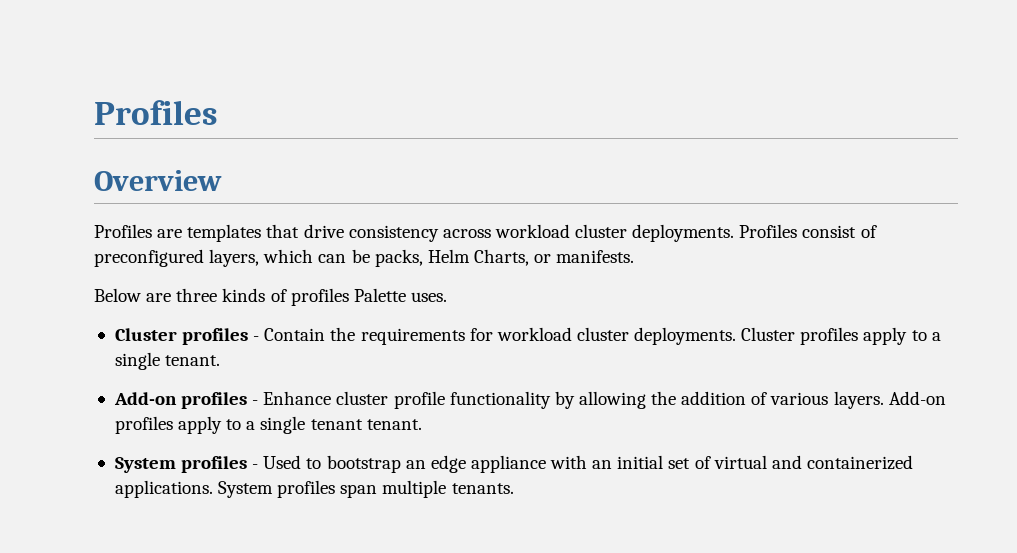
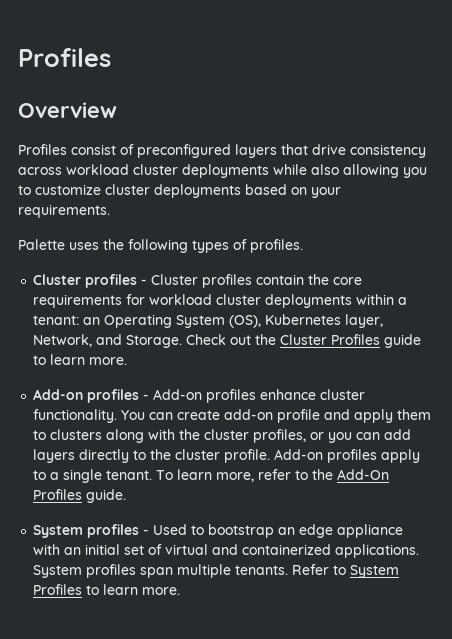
[157,224,262,242] are templates -> [71,144,277,158] consist of preconfigured layers
[632,224,877,242] [94,249,635,267] [94,288,447,306] [114,327,796,345] deployments. Profiles consist of preconfigured layers, which can be packs, Helm Charts, or manifests. // Below are three kinds of profiles Palette uses. // Cluster profiles - Contain the requirements for workload cluster deployments. Cluster -> [182,164,427,178] [18,184,341,198] [18,204,110,218] [18,239,303,253] [33,274,363,288] [33,294,408,308] [33,314,384,328] [33,334,422,348] [33,354,128,365] [33,389,366,403] [33,409,432,423] [33,429,412,443] [33,449,324,463] deployments while also allowing you to customize cluster deployments based on your requirements. // Palette uses the following types of profiles. // Cluster profiles - Cluster profiles contain the core requirements for workload cluster deployments within a tenant: an Operating System (OS), Kubernetes layer, Network, and Storage. Check out the Cluster Profiles guide to learn more. // Add-on profiles - Add-on profiles enhance cluster functionality. You can create add-on profile and apply them to clusters along with the cluster profiles, or you can add layers directly to the cluster profile. Add-on
[113,391,946,409] [114,416,422,434] // Add-on profiles - Enhance cluster profile functionality by allowing the addition of various layers. Add-on profiles apply to a single tenant tenant. -> [156,469,390,482] [33,489,127,503] To learn more, refer to the Add-On Profiles guide.
(514, 488) none -> [292,564,400,578] [33,584,181,595] Refer to System Profiles to learn more.

